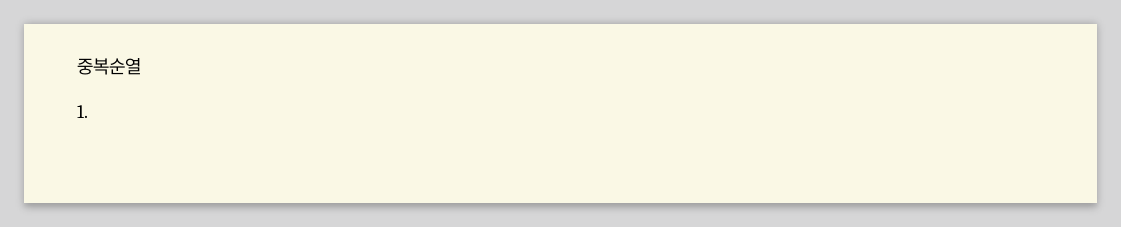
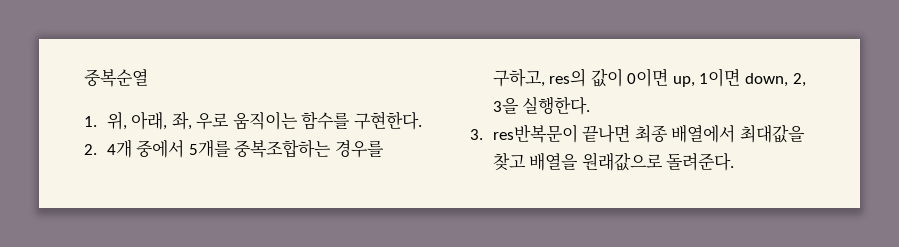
(88, 111) none -> [106,111,423,130] [84,139,384,158] [492,68,806,87] [492,96,591,115] [470,124,805,143] [492,152,735,171] 위, 아래, 좌, 우로 움직이는 함수를 구현한다. // 2. 4개 중에서 5개를 중복조합하는 경우를 구하고, res의 값이 0이면 up, 1이면 down, 2, 3을 실행한다. // 3. res반복문이 끝나면 최종 배열에서 최대값을 찾고 배열을 원래값으로 돌려준다.

